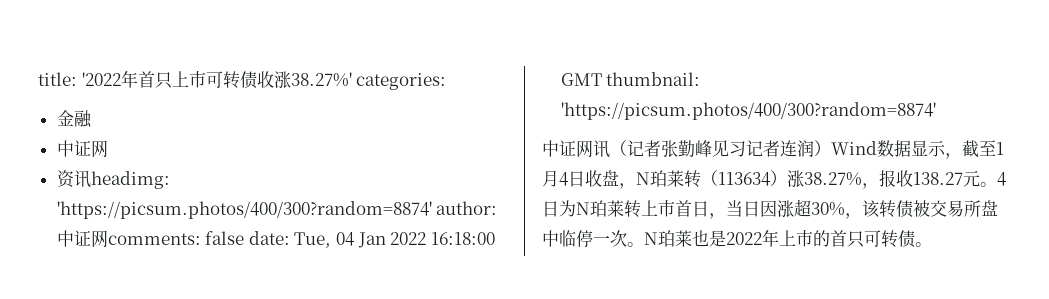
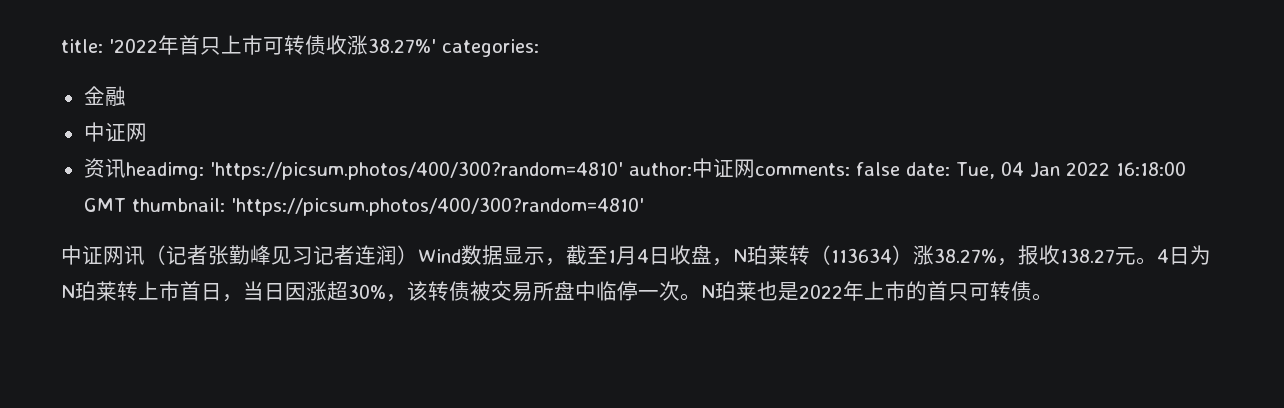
[56,201,432,219] 'https://picsum.photos/400/300?random=8874' -> [209,161,623,180] 'https://picsum.photos/400/300?random=4810'
[560,102,936,120] 'https://picsum.photos/400/300?random=8874' -> [230,197,644,216] 'https://picsum.photos/400/300?random=4810'

